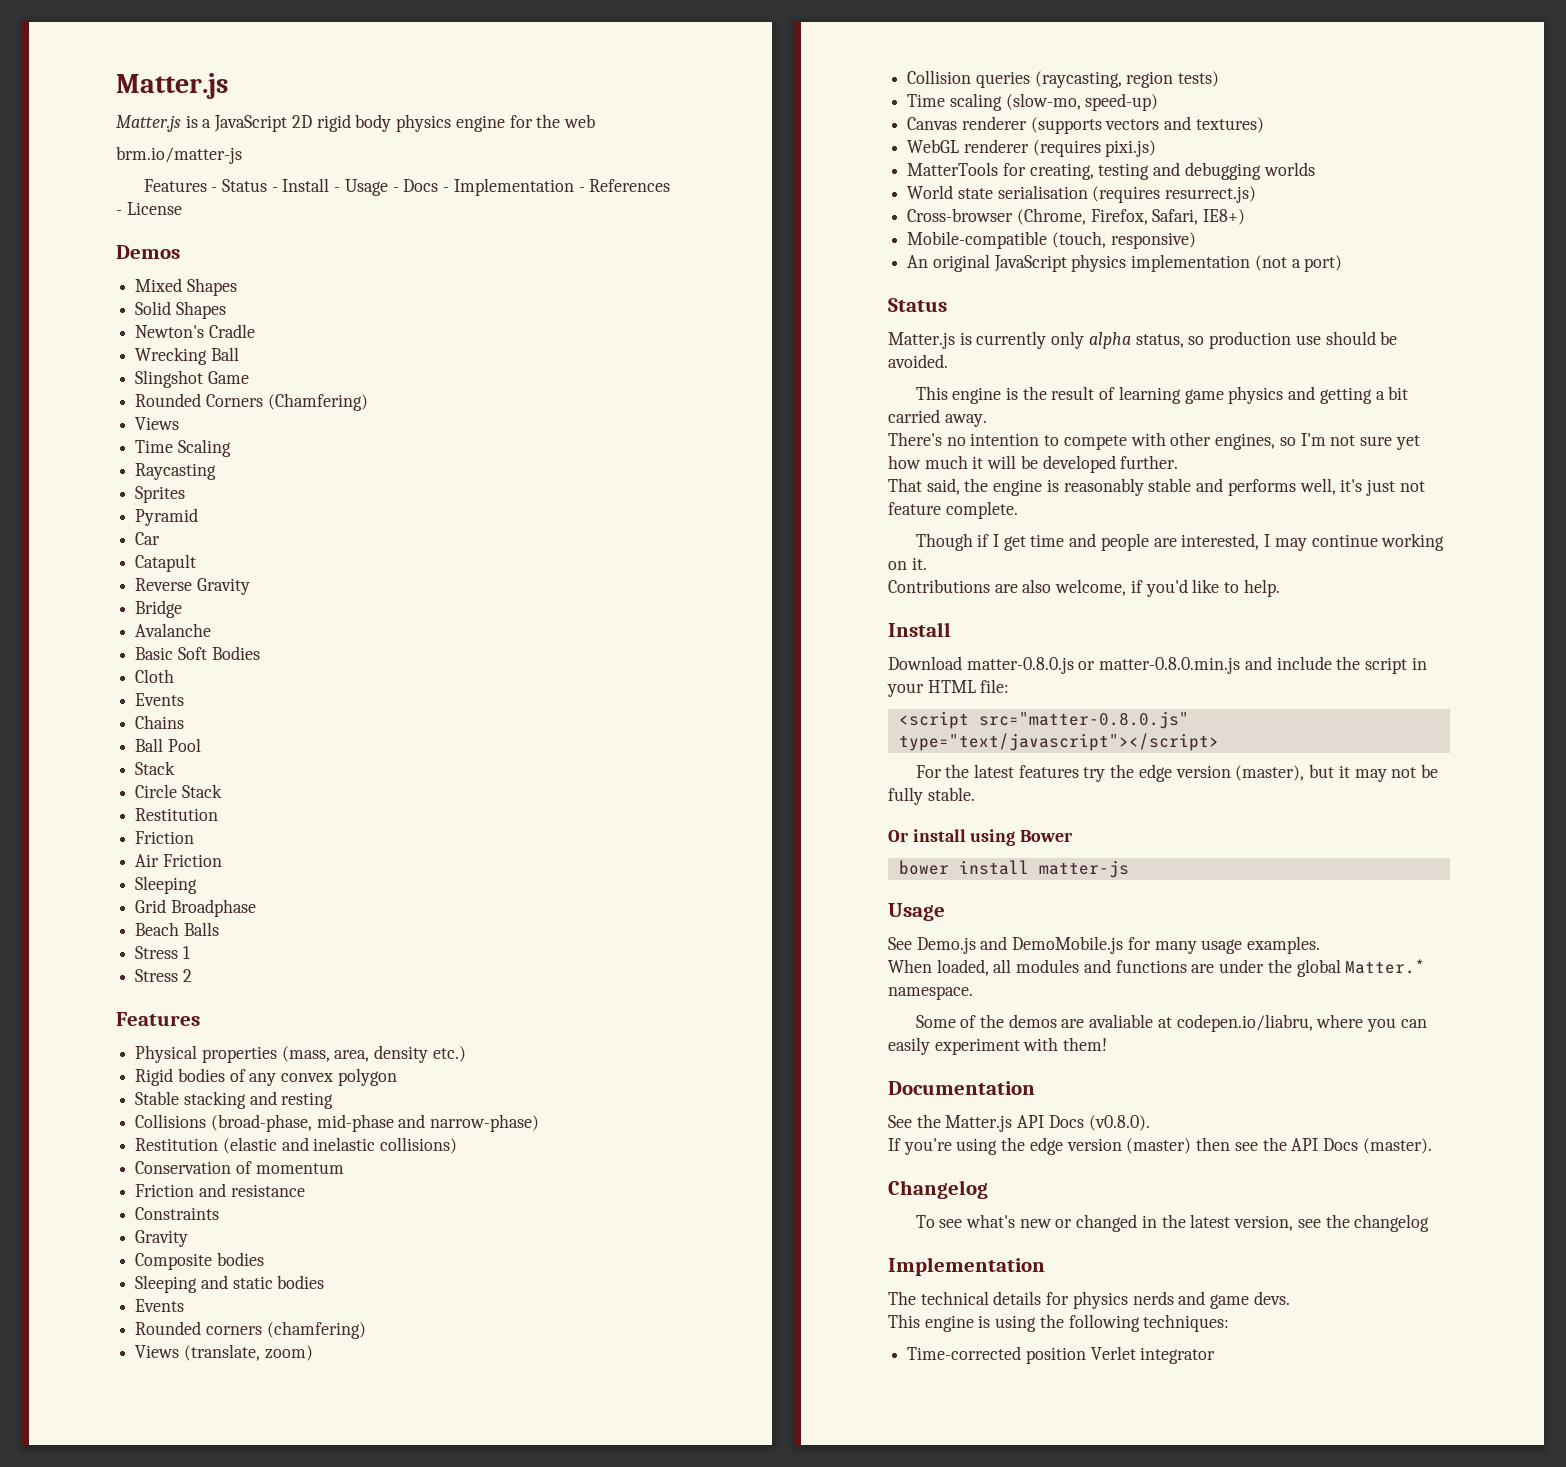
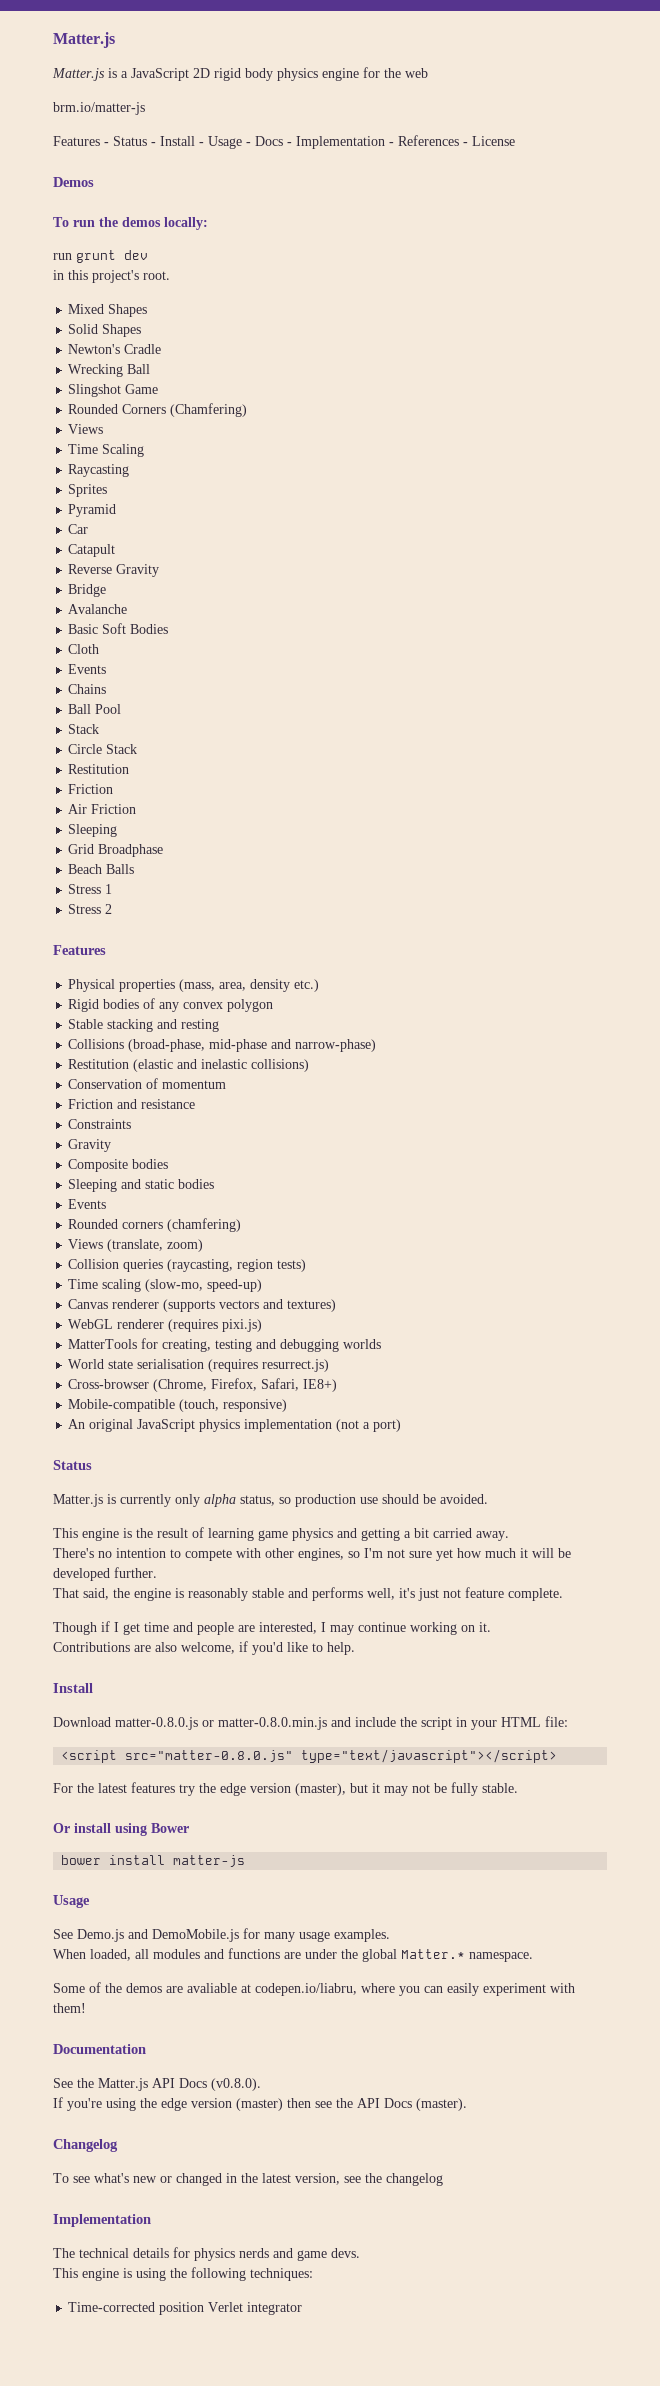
(180, 252) none -> [53,217,208,230] [53,250,148,263] [53,270,170,283] // To run the demos locally: // run grunt dev // in this project's root.

